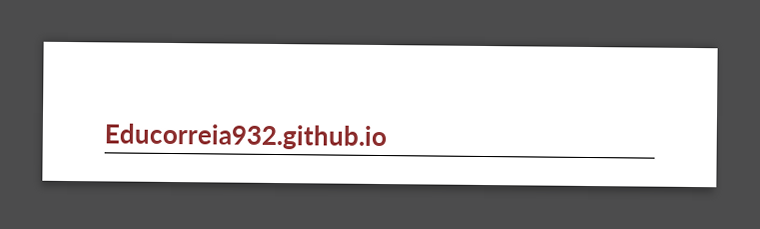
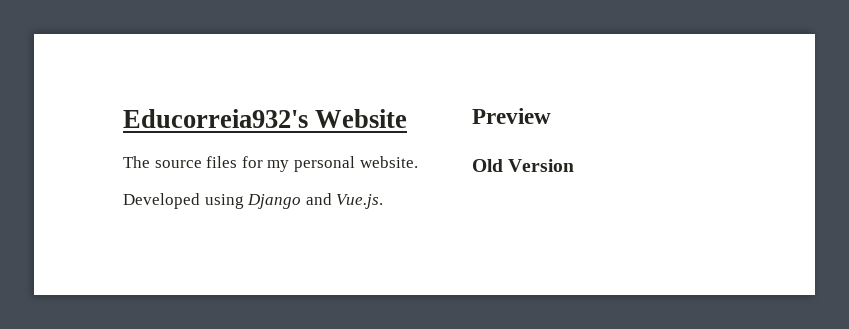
[104,123,387,151] Educorreia932.github.io -> [123,109,408,128] [123,156,418,172] [123,193,384,209] [472,108,551,124] [472,159,575,172] Educorreia932's Website // The source files for my personal website. // Developed using Django and Vue.js. // Preview // Old Version

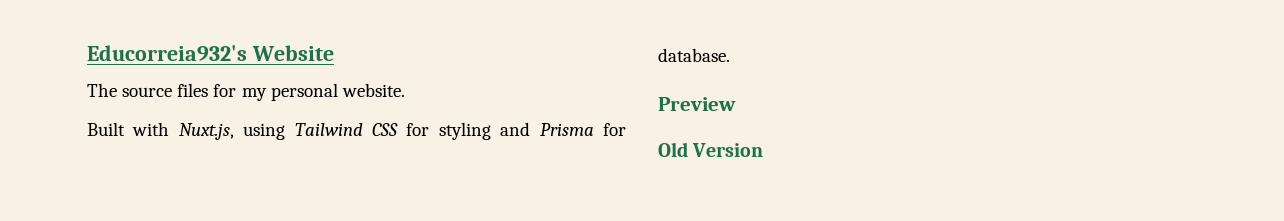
[123,193,384,209] Developed using Django and Vue.js. -> [87,122,626,140] [658,48,730,62] Built with Nuxt.js, using Tailwind CSS for styling and Prisma for database.

